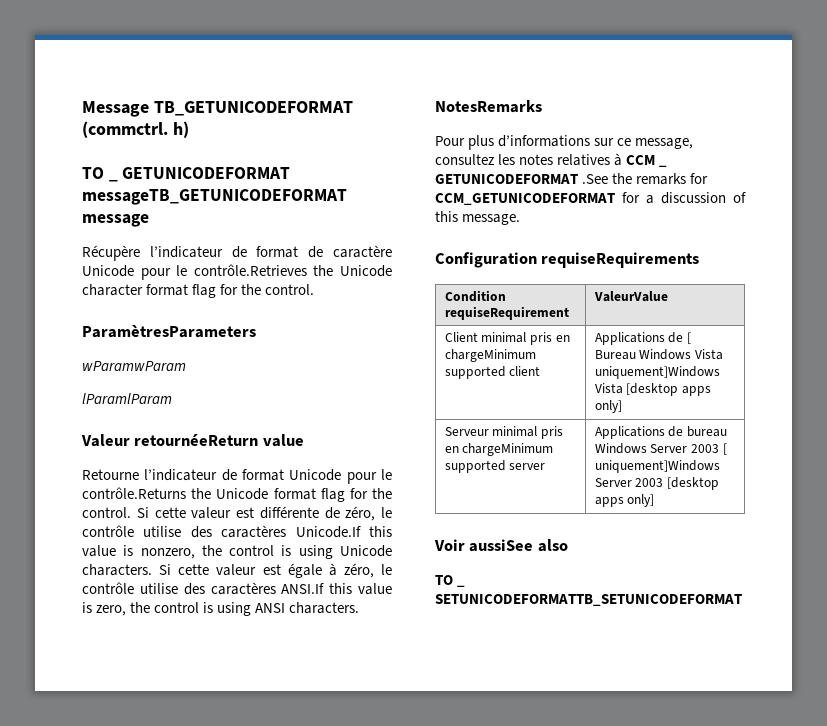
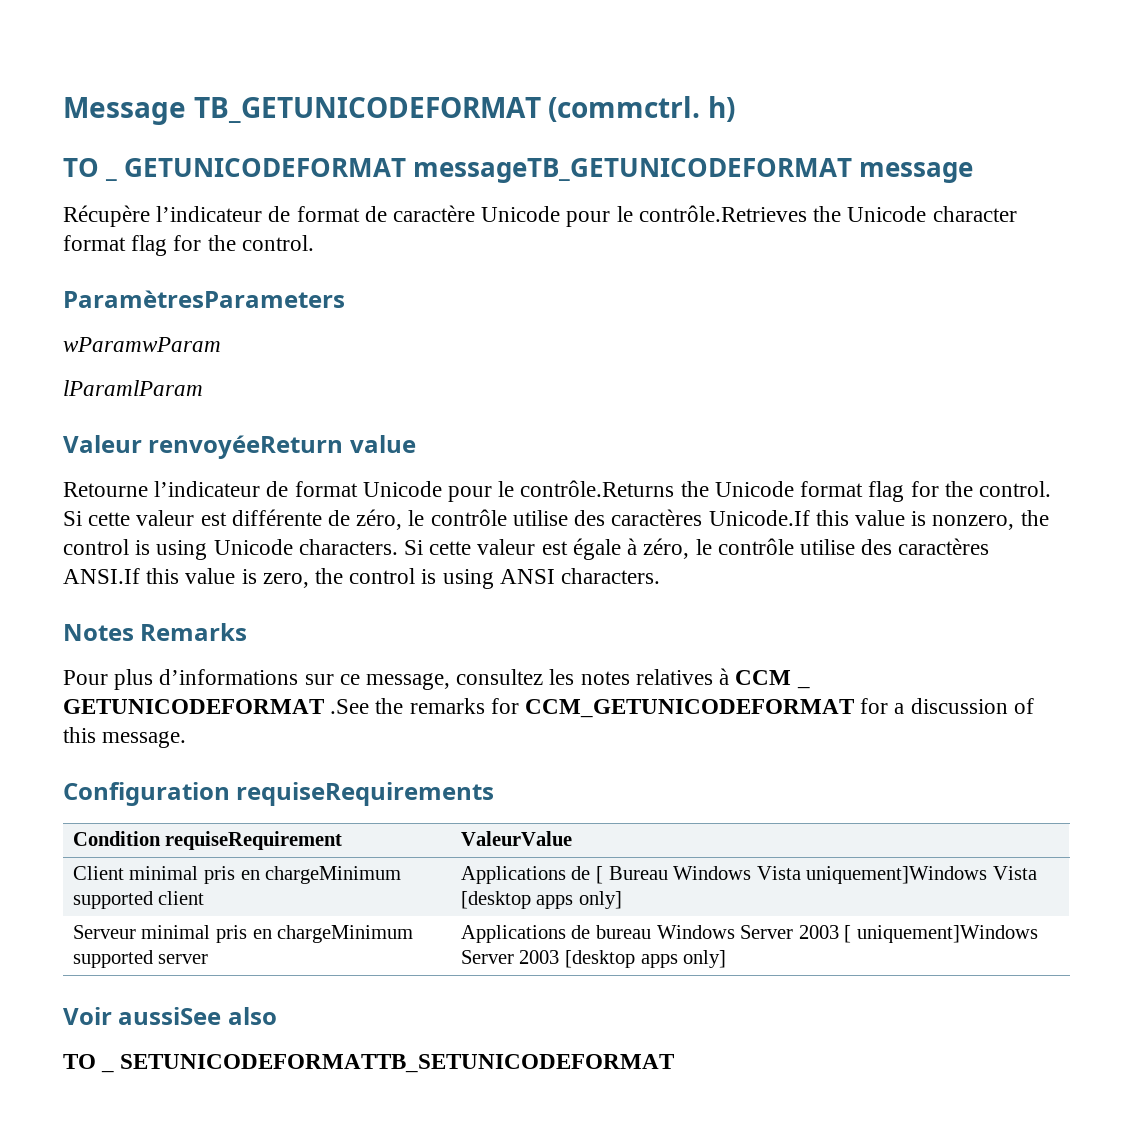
[134,434,259,446] retournéeReturn -> [148,435,344,459] renvoyéeReturn
[435,100,542,113] NotesRemarks -> [63,623,248,641] Notes Remarks

